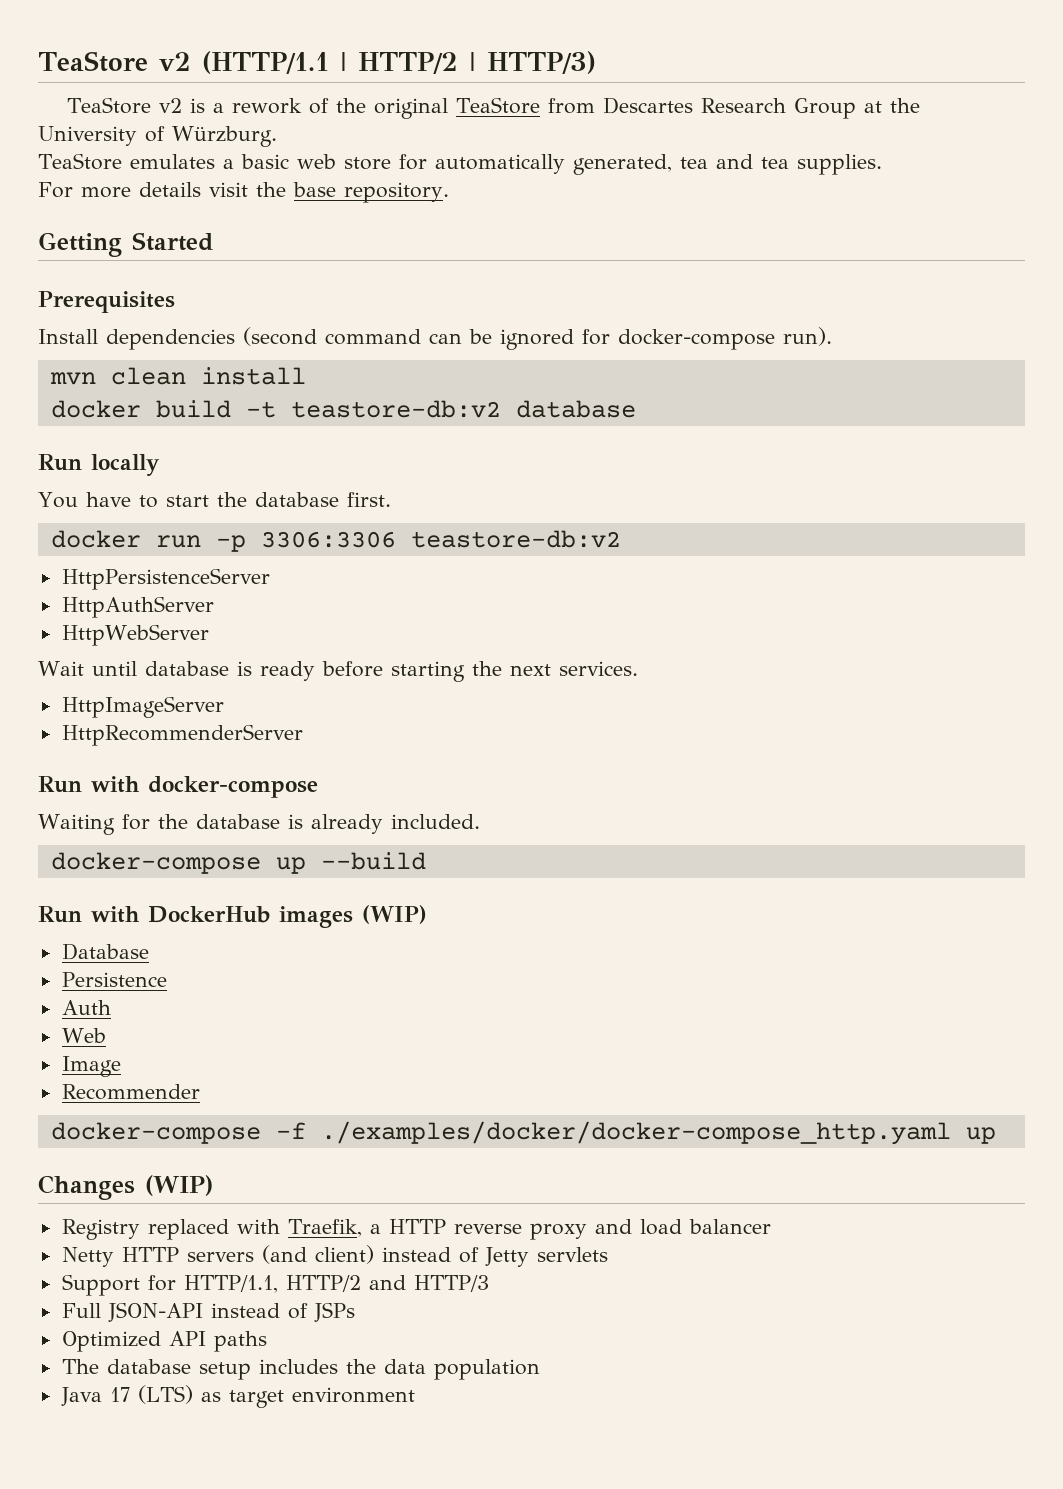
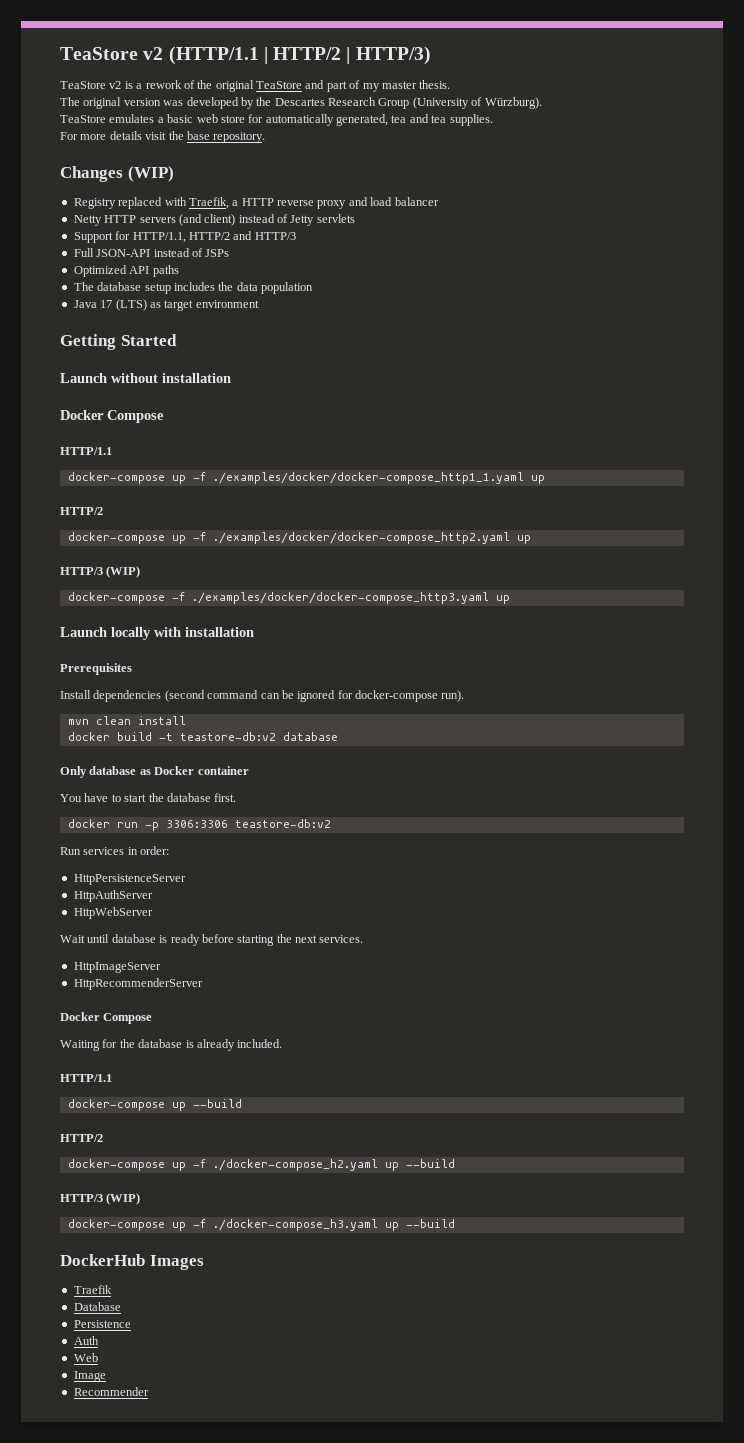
[547,97,920,119] [38,126,277,147] from Descartes Research Group at the University of Würzburg. -> [305,80,451,92] [60,97,542,109] and part of my master thesis. // The original version was developed by the Descartes Research Group (University of Würzburg).
[38,232,214,257] [38,291,175,313] [38,327,832,350] [49,367,306,385] [50,400,636,418] [38,454,160,476] [38,492,391,508] [50,530,621,552] [61,568,270,590] [61,596,214,618] [61,624,209,646] [38,661,638,682] [61,696,224,718] [61,724,303,746] [38,776,318,798] [38,814,480,835] [50,852,426,874] [38,905,427,928] [61,943,149,960] [61,972,167,987] [61,1000,111,1015] [61,1028,106,1043] [61,1056,121,1077] [61,1084,200,1100] [50,1121,996,1145] // Getting Started // Prerequisites // Install dependencies (second command can be ignored for docker-compose run). // mvn clean install // docker build -t teastore-db:v2 database // Run locally // You have to start the database first. // docker run -p 3306:3306 teastore-db:v2 // HttpPersistenceServer // HttpAuthServer // HttpWebServer // Wait until database is ready before starting the next services. // HttpImageServer // HttpRecommenderServer // Run with docker-compose // Waiting for the database is already included. // docker-compose up --build // Run with DockerHub images (WIP) // Database // Persistence // Auth // Web // Image // Recommender // docker-compose -f ./examples/docker/docker-compose_http.yaml up -> (266, 137) none
(415, 1395) none -> [60,334,177,350] [60,373,231,383] [60,410,164,423] [60,447,112,455] [67,472,545,484] [60,507,103,515] [67,532,531,544] [60,566,141,578] [67,592,510,604] [60,627,254,640] [60,663,132,675] [60,690,465,702] [67,716,186,725] [67,732,338,741] [60,766,249,778] [60,793,237,802] [67,819,331,831] [60,846,170,855] [73,874,186,885] [73,890,153,902] [73,907,153,919] [60,934,364,946] [73,962,161,973] [73,978,203,990] [60,1012,153,1024] [60,1039,283,1051] [60,1074,112,1082] [67,1099,242,1111] [60,1134,103,1142] [67,1159,455,1171] [60,1193,141,1205] [67,1219,455,1231] [60,1254,204,1270] [73,1285,112,1294] [73,1302,121,1311] [73,1320,131,1328] [73,1336,99,1345] [73,1353,98,1362] [73,1371,106,1382] [73,1387,149,1396] // Getting Started // Launch without installation // Docker Compose // HTTP/1.1 // docker-compose up -f ./examples/docker/docker-compose_http1_1.yaml up // HTTP/2 // docker-compose up -f ./examples/docker/docker-compose_http2.yaml up // HTTP/3 (WIP) // docker-compose -f ./examples/docker/docker-compose_http3.yaml up // Launch locally with installation // Prerequisites // Install dependencies (second command can be ignored for docker-compose run). // mvn clean install // docker build -t teastore-db:v2 database // Only database as Docker container // You have to start the database first. // docker run -p 3306:3306 teastore-db:v2 // Run services in order: // HttpPersistenceServer // HttpAuthServer // HttpWebServer // Wait until database is ready before starting the next services. // HttpImageServer // HttpRecommenderServer // Docker Compose // Waiting for the database is already included. // HTTP/1.1 // docker-compose up --build // HTTP/2 // docker-compose up -f ./docker-compose_h2.yaml up --build // HTTP/3 (WIP) // docker-compose up -f ./docker-compose_h3.yaml up --build // DockerHub Images // Traefik // Database // Persistence // Auth // Web // Image // Recommender

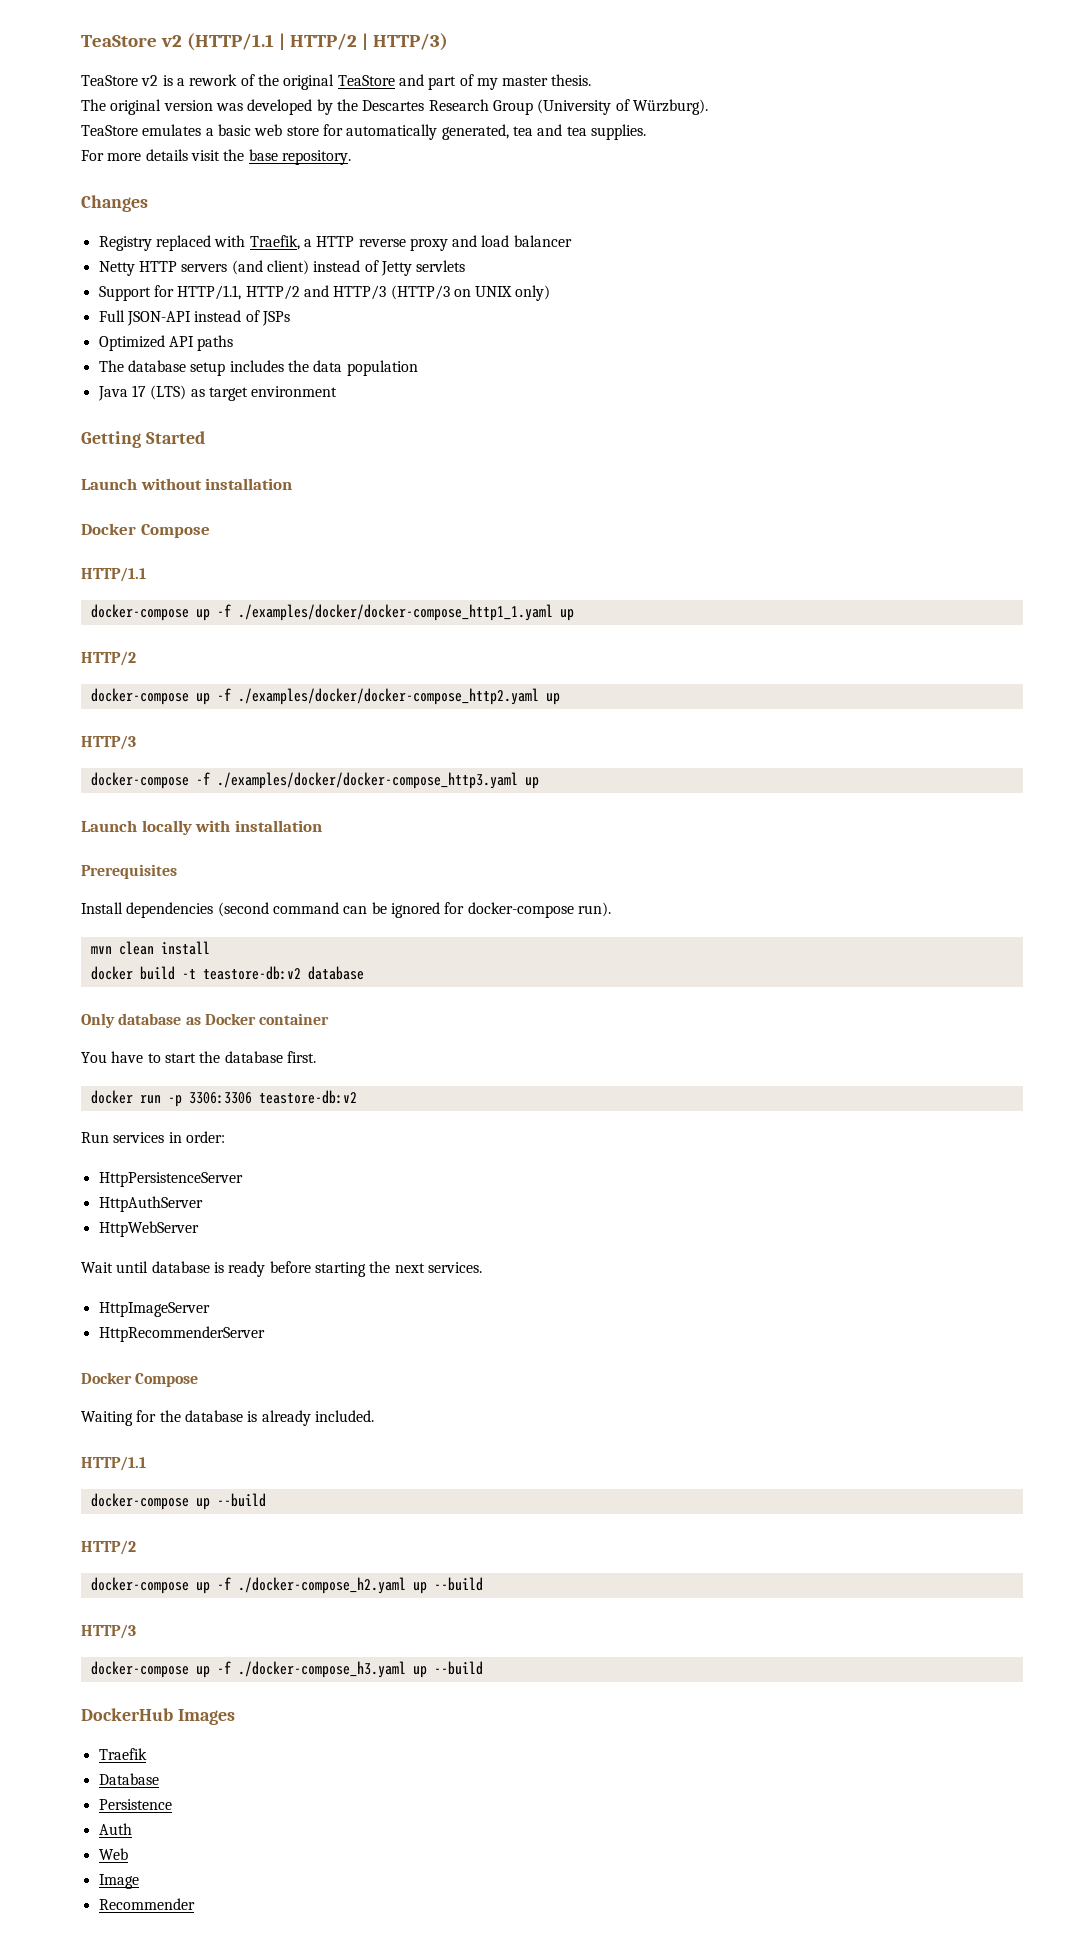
[127,166,174,182] (WIP) -> (148, 203) none
(296, 236) none -> [390,285,551,301] (HTTP/3 on UNIX only)
[106,566,141,578] (WIP) -> (136, 742) none
[106,1193,141,1205] (WIP) -> (136, 1631) none

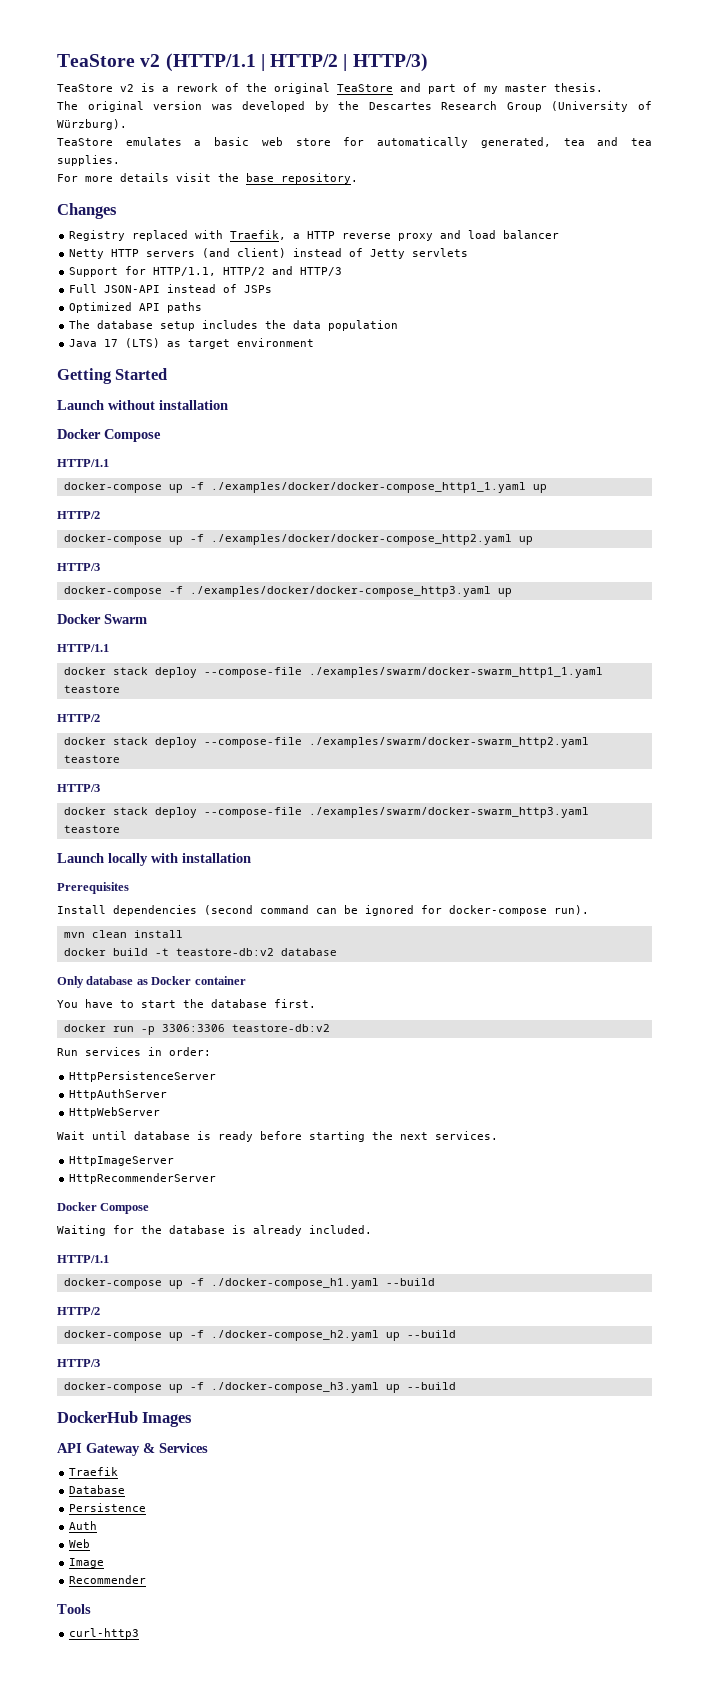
[390,285,551,301] (HTTP/3 on UNIX only) -> (343, 271) none
(539, 783) none -> [57,614,147,624] [57,644,109,652] [63,667,603,678] [63,685,120,693] [57,714,100,722] [63,737,589,748] [63,755,120,763] [57,784,100,792] [63,807,589,818] [63,825,120,833] // Docker Swarm // HTTP/1.1 // docker stack deploy --compose-file ./examples/swarm/docker-swarm_http1_1.yaml teastore // HTTP/2 // docker stack deploy --compose-file ./examples/swarm/docker-swarm_http2.yaml teastore // HTTP/3 // docker stack deploy --compose-file ./examples/swarm/docker-swarm_http3.yaml teastore
(210, 1504) none -> [189,1278,379,1289] -f ./docker-compose_h1.yaml
(235, 1717) none -> [57,1443,208,1456] // API Gateway & Services
(195, 1904) none -> [57,1604,91,1614] [69,1628,140,1639] // Tools // curl-http3

